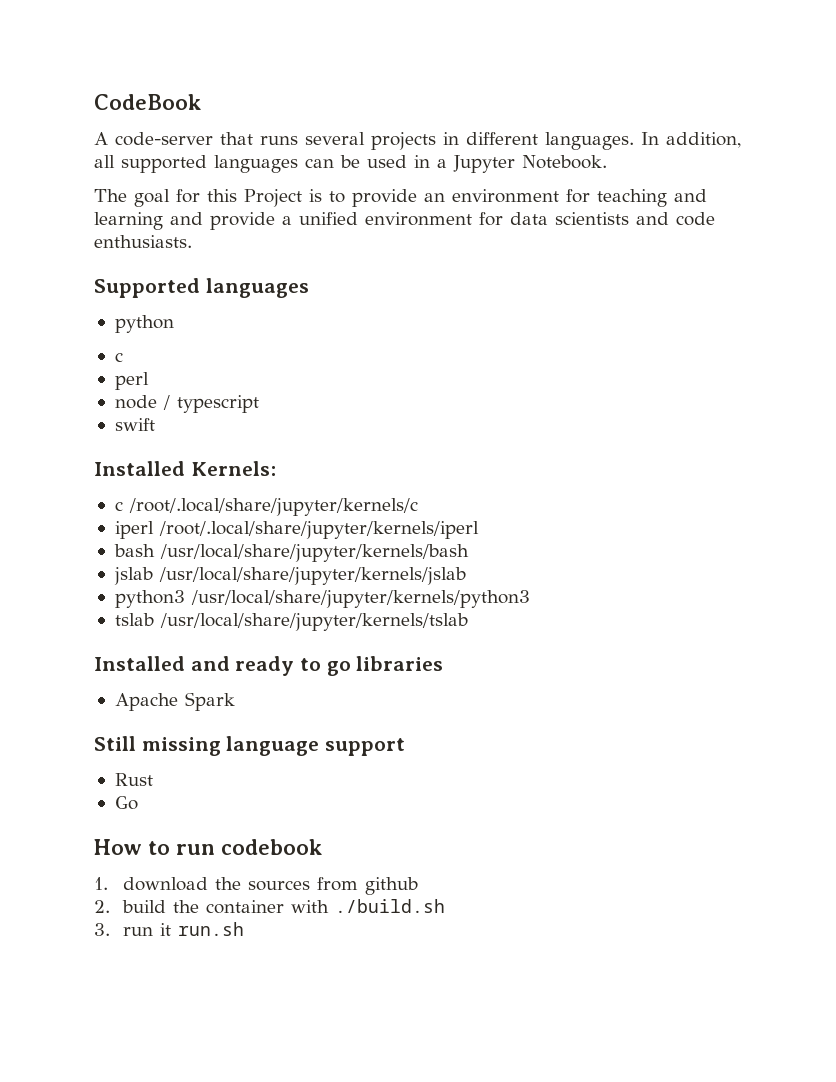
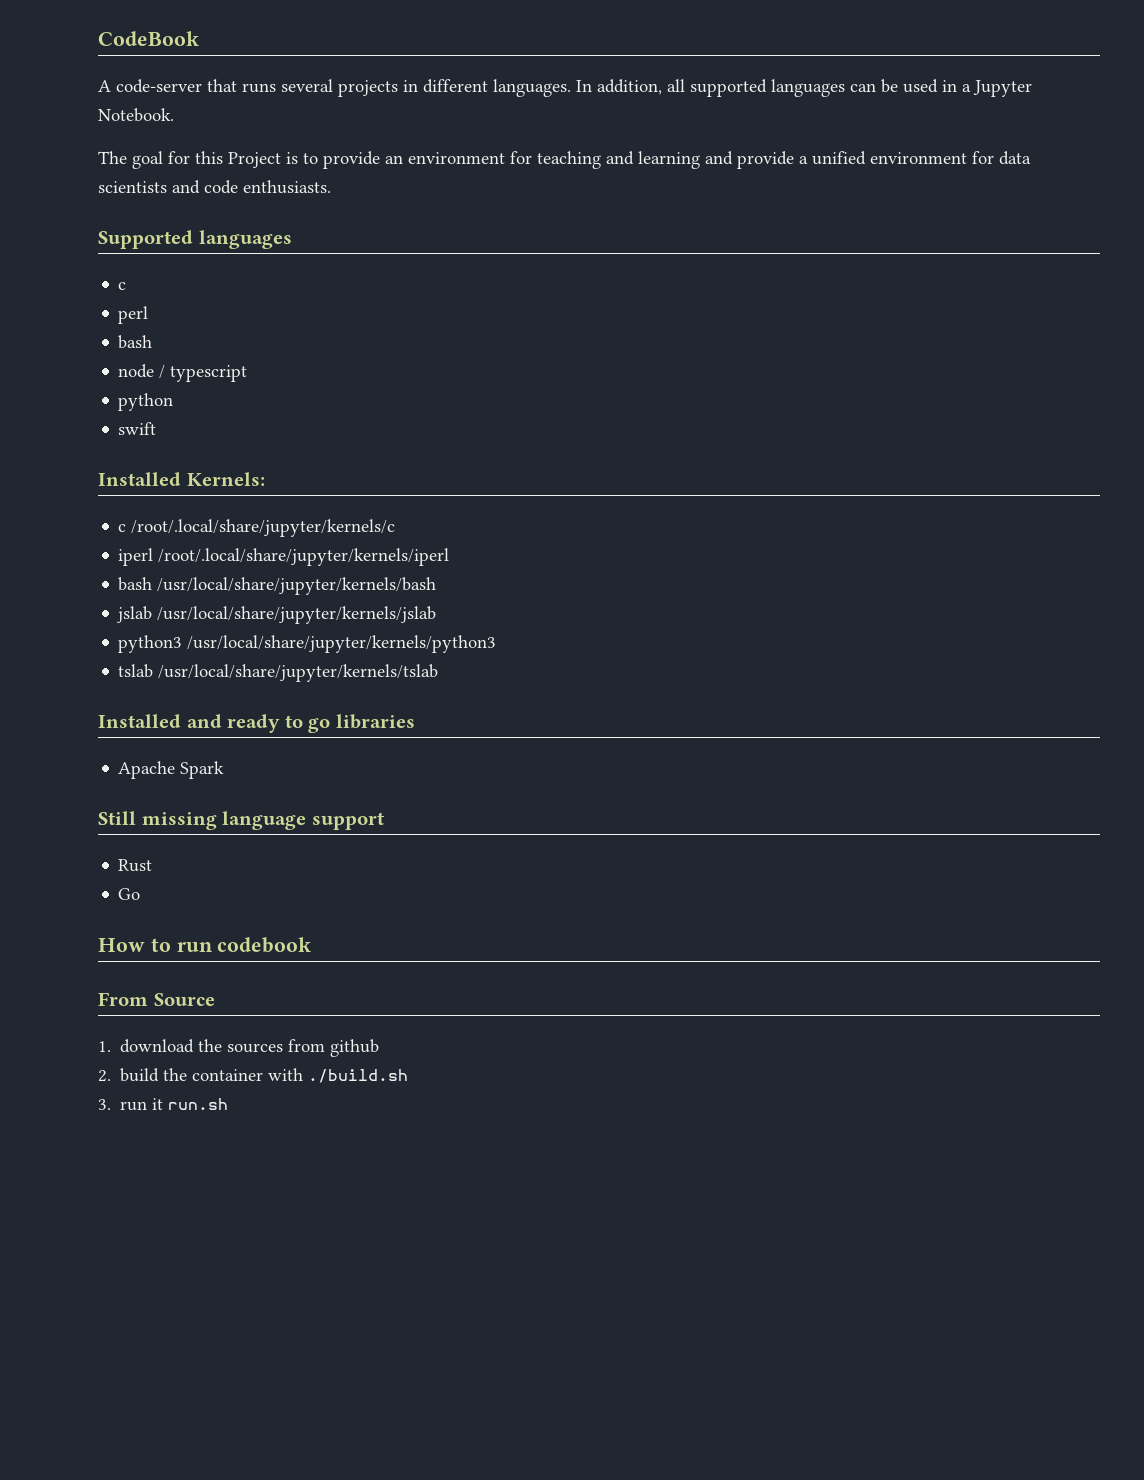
[114,315,174,333] // python -> (292, 239) none
(149, 381) none -> [118,335,153,349] // bash
(259, 404) none -> [118,393,174,411] // python
(322, 847) none -> [98,992,215,1006] // From Source

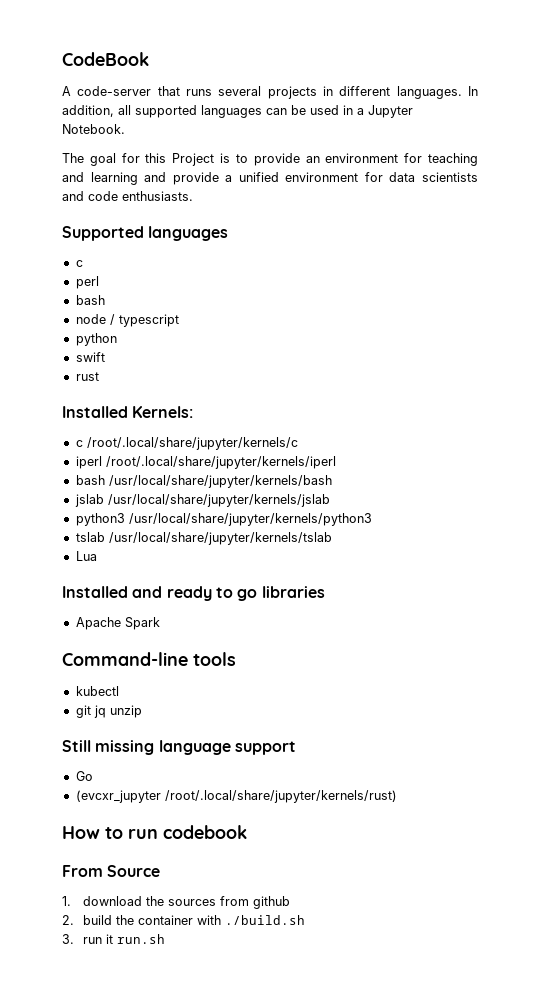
(157, 428) none -> [75,372,99,381] // rust
(439, 673) none -> [75,551,97,561] // Lua
(225, 770) none -> [62,652,236,666] [75,686,119,696] [75,705,142,718] // Command-line tools // kubectl // git jq unzip
[118,859,153,872] [118,888,141,900] Rust // Go -> [75,771,93,781] [75,790,397,803] Go // (evcxr_jupyter /root/.local/share/jupyter/kernels/rust)

